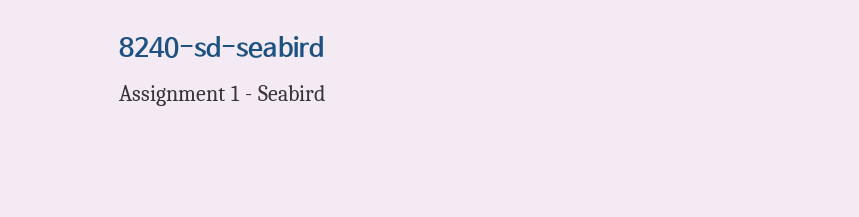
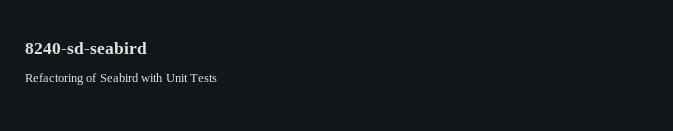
[119,85,325,106] Assignment 1 - Seabird -> [25,73,217,85] Refactoring of Seabird with Unit Tests

